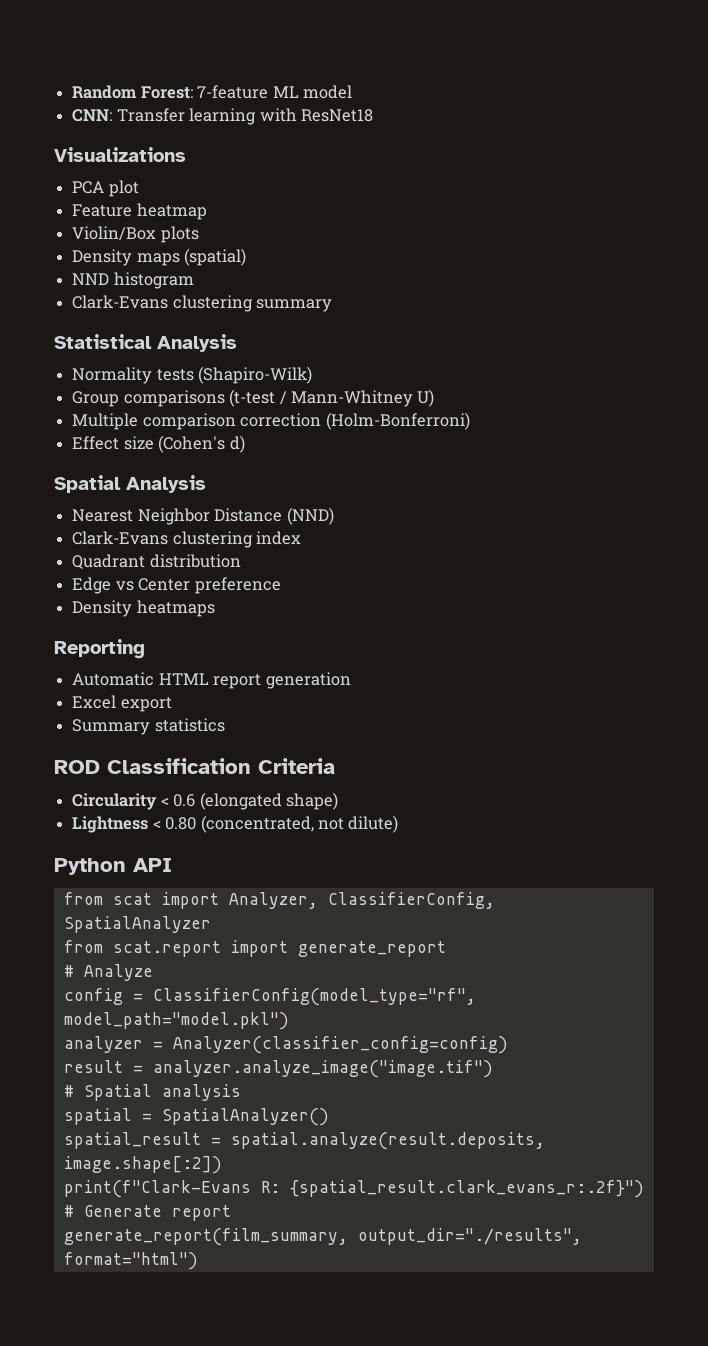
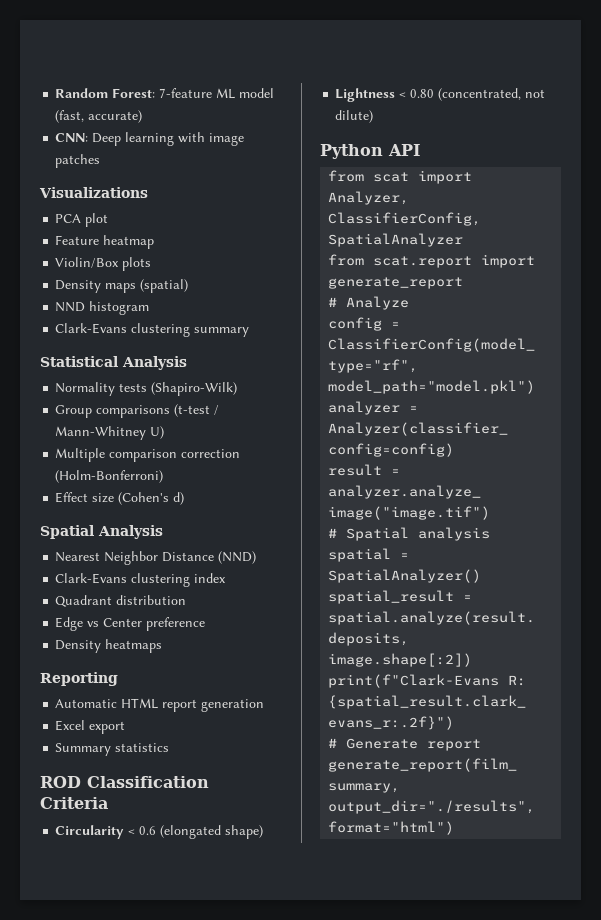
(352, 92) none -> [55,110,143,123] (fast, accurate)
[116,108,185,122] Transfer -> [92,133,122,146] Deep
[300,109,373,122] ResNet18 -> [209,133,245,146] [55,154,101,168] image patches

